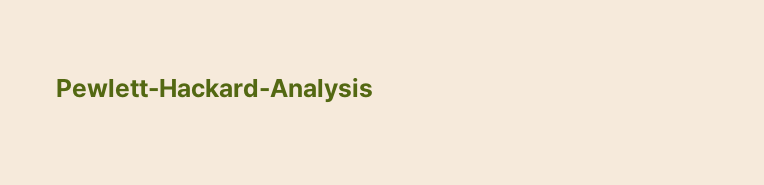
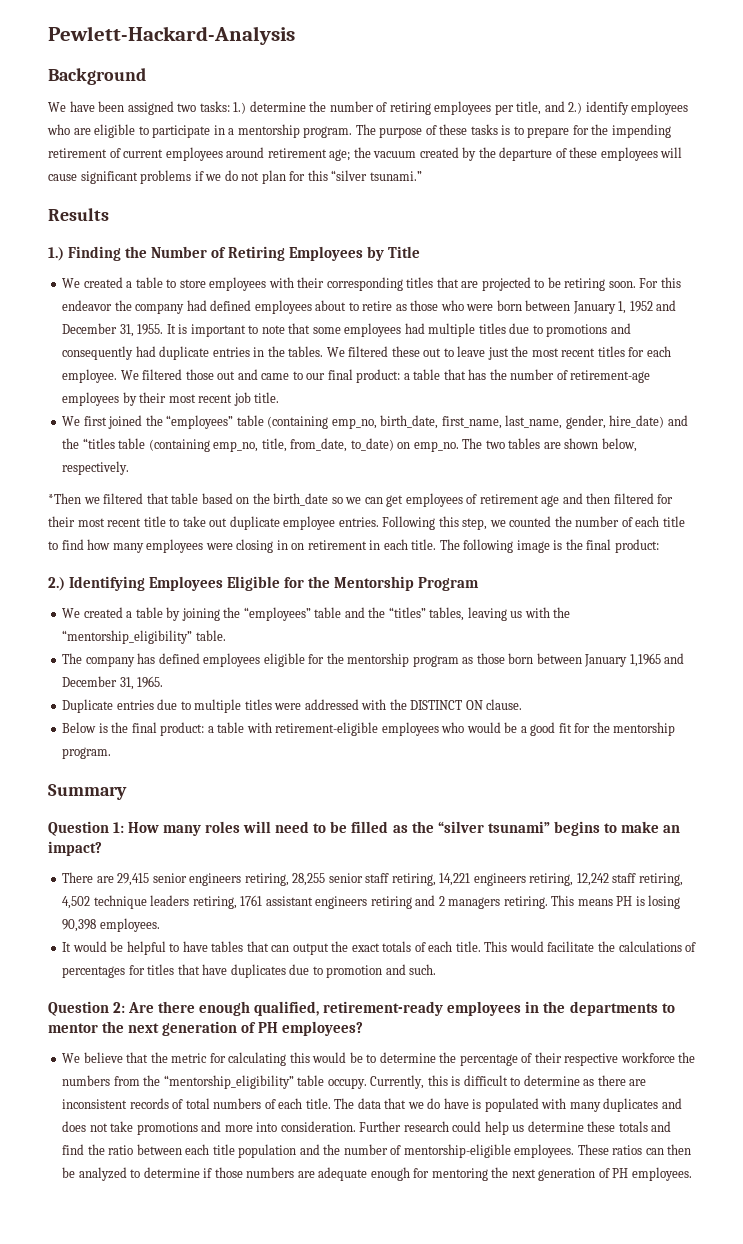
(373, 90) none -> [48,68,146,85] [48,101,689,115] [47,124,671,138] [48,147,683,161] [48,170,422,184] [48,208,109,221] [48,246,421,261] [62,277,681,291] [62,300,677,314] [62,323,631,337] [62,346,671,360] [62,369,651,383] [62,392,280,406] [62,415,688,429] [62,438,637,452] [62,461,130,475] [48,493,674,507] [48,516,685,530] [48,539,659,553] [48,576,480,591] [62,607,571,621] [62,630,226,644] [62,653,685,667] [62,676,164,690] [62,699,523,713] [62,722,676,736] [62,747,112,759] [48,784,127,800] [48,821,680,836] [48,841,102,856] [62,872,683,886] [62,895,681,909] [62,918,160,932] [62,941,697,955] [62,964,437,978] [48,1001,675,1016] [48,1021,364,1036] [62,1052,696,1066] [62,1075,647,1089] [62,1098,682,1112] [62,1121,672,1135] [62,1144,692,1158] [62,1167,692,1181] // Background // We have been assigned two tasks: 1.) determine the number of retiring employees per title, and 2.) identify employees who are eligible to participate in a mentorship program. The purpose of these tasks is to prepare for the impending retirement of current employees around retirement age; the vacuum created by the departure of these employees will cause significant problems if we do not plan for this “silver tsunami.” // Results // 1.) Finding the Number of Retiring Employees by Title // We created a table to store employees with their corresponding titles that are projected to be retiring soon. For this endeavor the company had defined employees about to retire as those who were born between January 1, 1952 and December 31, 1955. It is important to note that some employees had multiple titles due to promotions and consequently had duplicate entries in the tables. We filtered these out to leave just the most recent titles for each employee. We filtered those out and came to our final product: a table that has the number of retirement-age employees by their most recent job title. // We first joined the “employees” table (containing emp_no, birth_date, first_name, last_name, gender, hire_date) and the “titles table (containing emp_no, title, from_date, to_date) on emp_no. The two tables are shown below, respectively. // *Then we filtered that table based on the birth_date so we can get employees of retirement age and then filtered for their most recent title to take out duplicate employee entries. Following this step, we counted the number of each title to find how many employees were closing in on retirement in each title. The following image is the final product: // 2.) Identifying Employees Eligible for the Mentorship Program // We created a table by joining the “employees” table and the “titles” tables, leaving us with the “mentorship_eligibility” table. // The company has defined employees eligible for the mentorship program as those born between January 1,1965 and December 31, 1965. // Duplicate entries due to multiple titles were addressed with the DISTINCT ON clause. // Below is the final product: a table with retirement-eligible employees who would be a good fit for the mentorship program. // Summary // Question 1: How many roles will need to be filled as the “silver tsunami” begins to make an impact? // There are 29,415 senior engineers retiring, 28,255 senior staff retiring, 14,221 engineers retiring, 12,242 staff retiring, 4,502 technique leaders retiring, 1761 assistant engineers retiring and 2 managers retiring. This means PH is losing 90,398 employees. // It would be helpful to have tables that can output the exact totals of each title. This would facilitate the calculations of percentages for titles that have duplicates due to promotion and such. // Question 2: Are there enough qualified, retirement-ready employees in the departments to mentor the next generation of PH employees? // We believe that the metric for calculating this would be to determine the percentage of their respective workforce the numbers from the “mentorship_eligibility” table occupy. Currently, this is difficult to determine as there are inconsistent records of total numbers of each title. The data that we do have is populated with many duplicates and does not take promotions and more into consideration. Further research could help us determine these totals and find the ratio between each title population and the number of mentorship-eligible employees. These ratios can then be analyzed to determine if those numbers are adequate enough for mentoring the next generation of PH employees.

